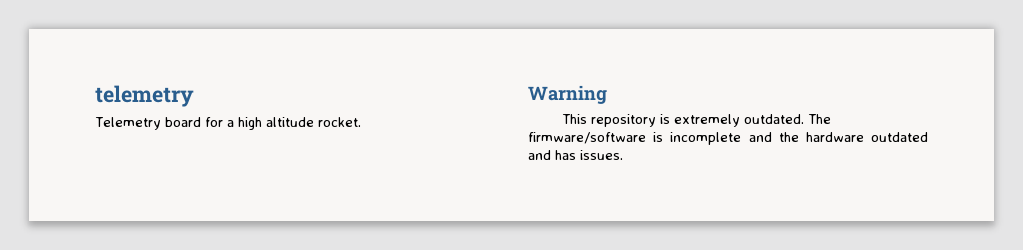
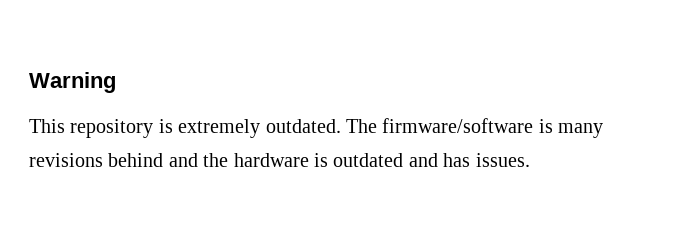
[95,85,194,107] [95,117,361,130] telemetry // Telemetry board for a high altitude rocket. // -> (29, 82) none
[670,132,742,145] incomplete -> [558,123,604,138] [29,153,164,167] many revisions behind
(864, 137) none -> [314,153,328,167] is

